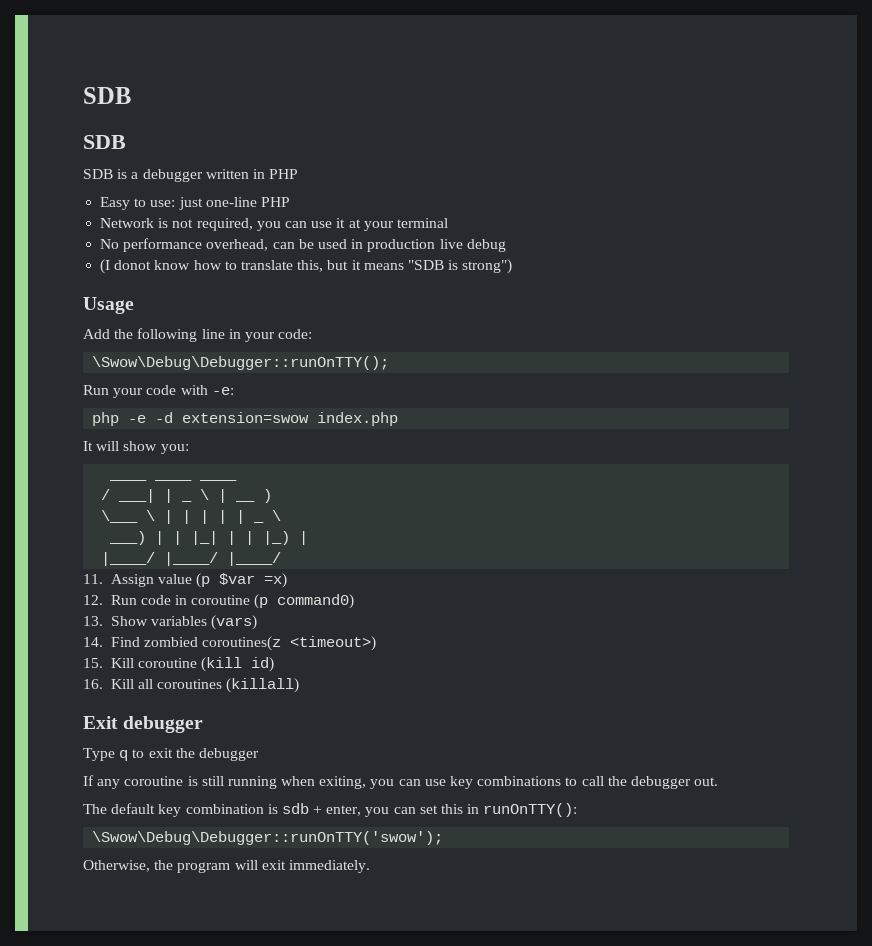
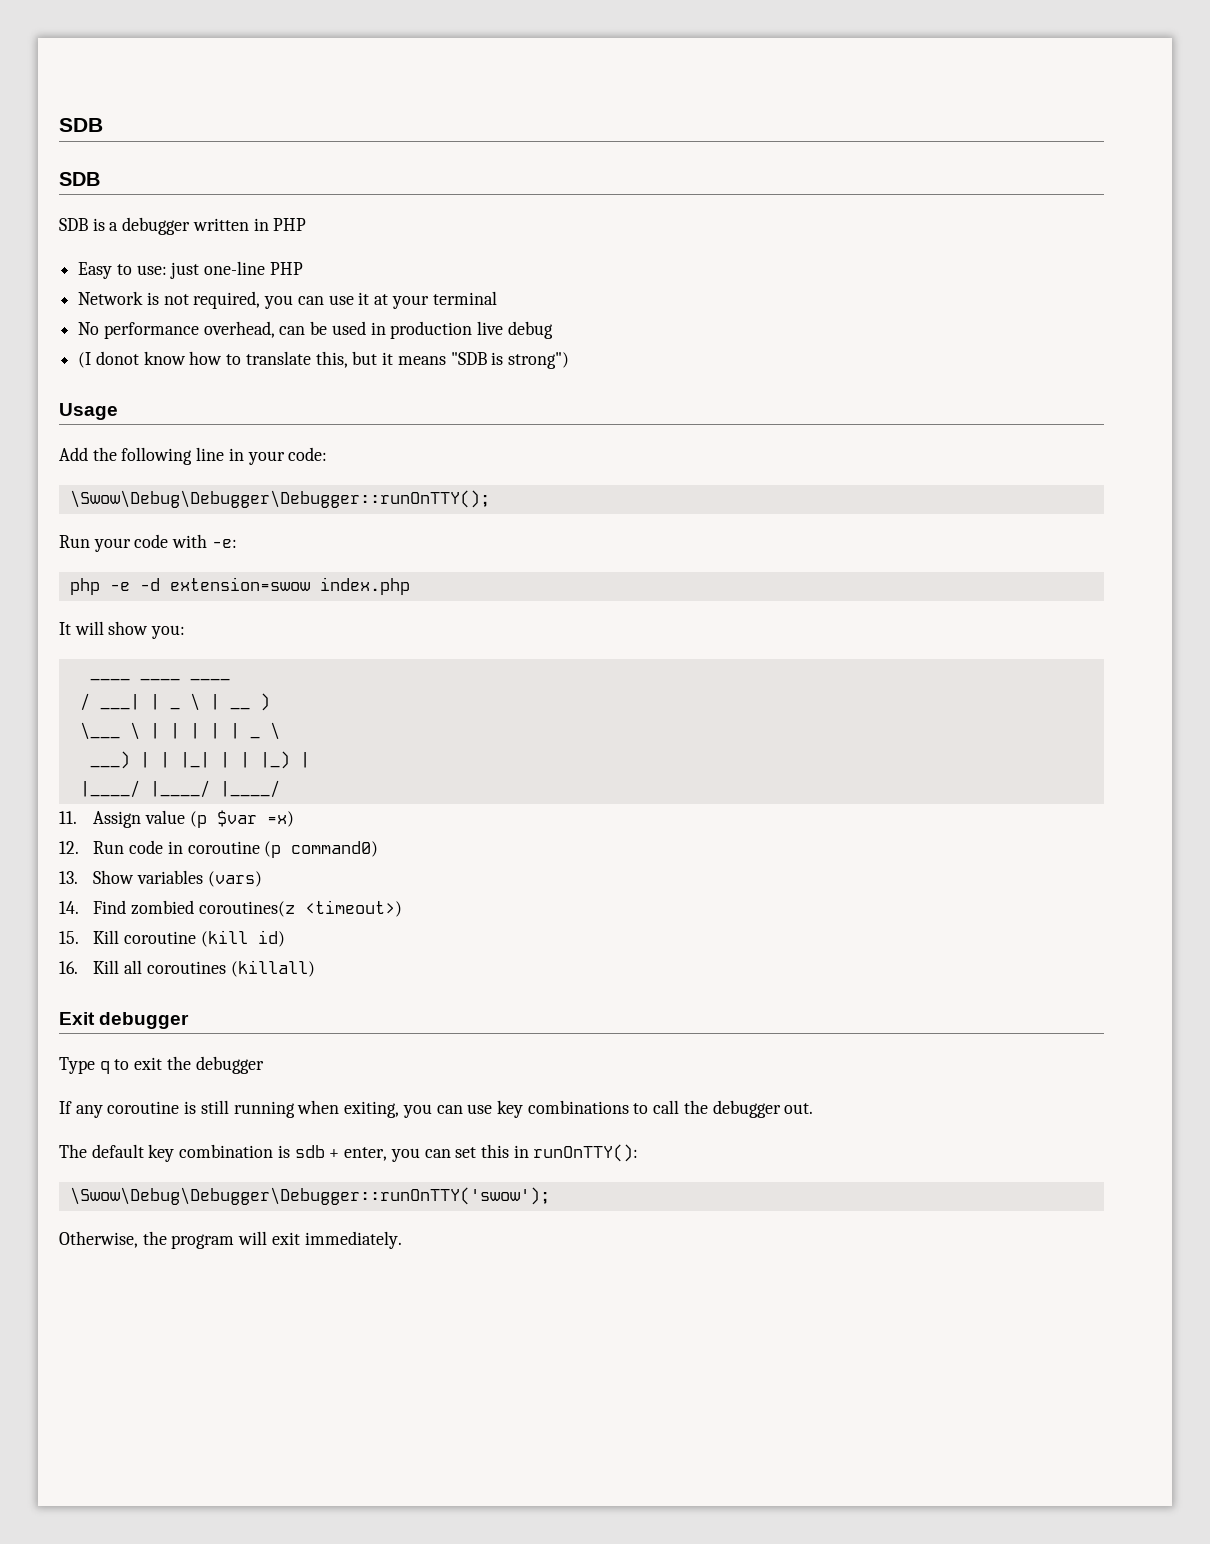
[92,356,390,370] \Swow\Debug\Debugger::runOnTTY(); -> [69,490,490,508] \Swow\Debug\Debugger\Debugger::runOnTTY();
[92,831,444,845] \Swow\Debug\Debugger::runOnTTY('swow'); -> [69,1187,550,1205] \Swow\Debug\Debugger\Debugger::runOnTTY('swow');

